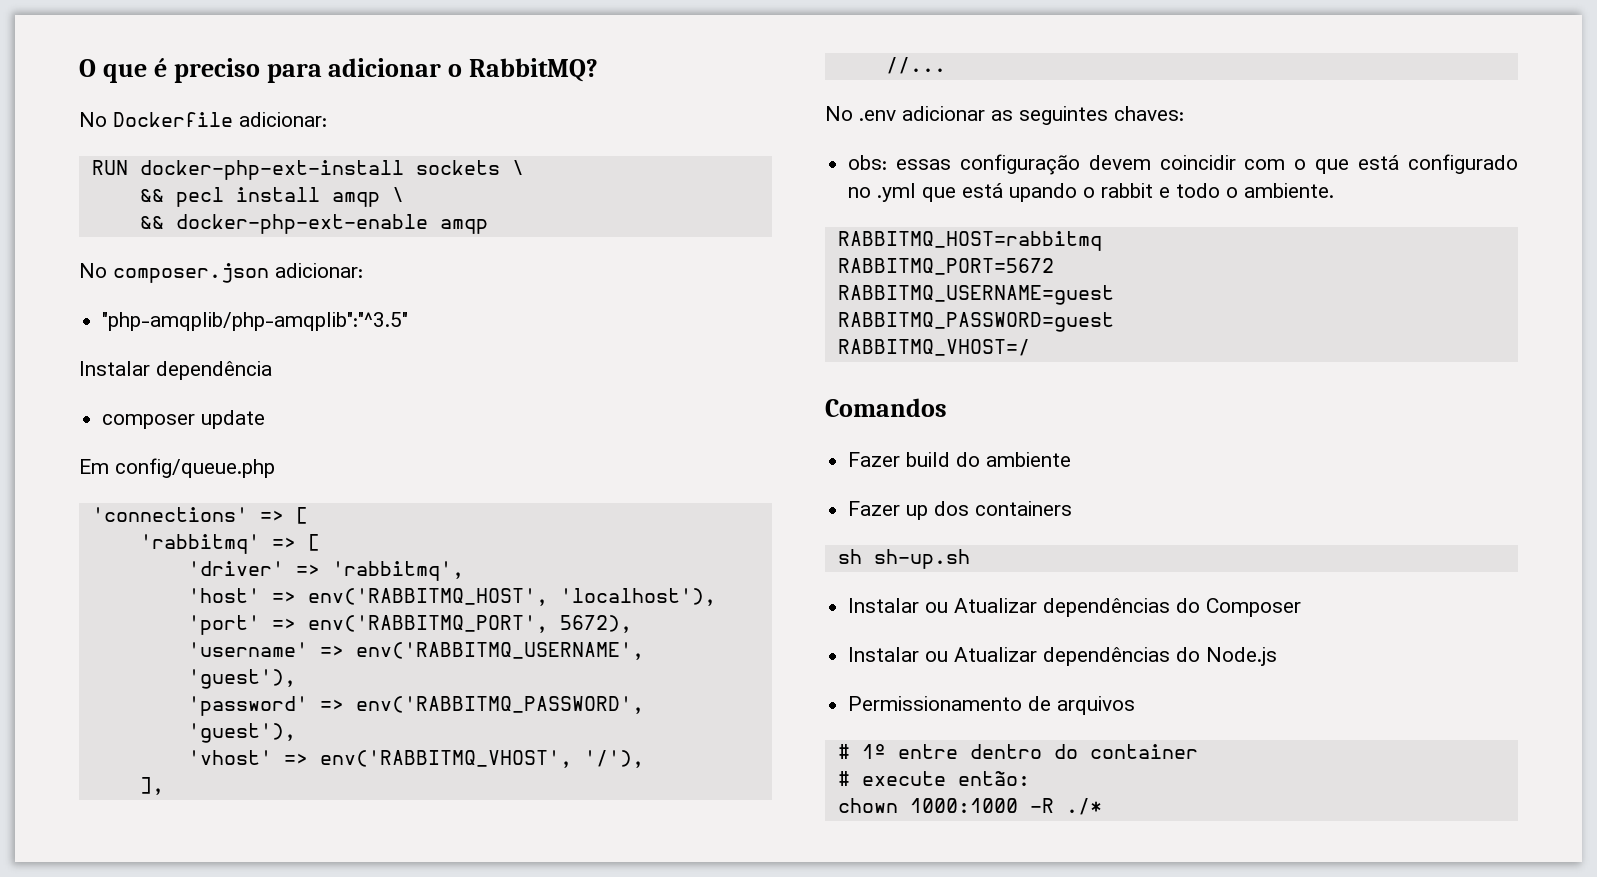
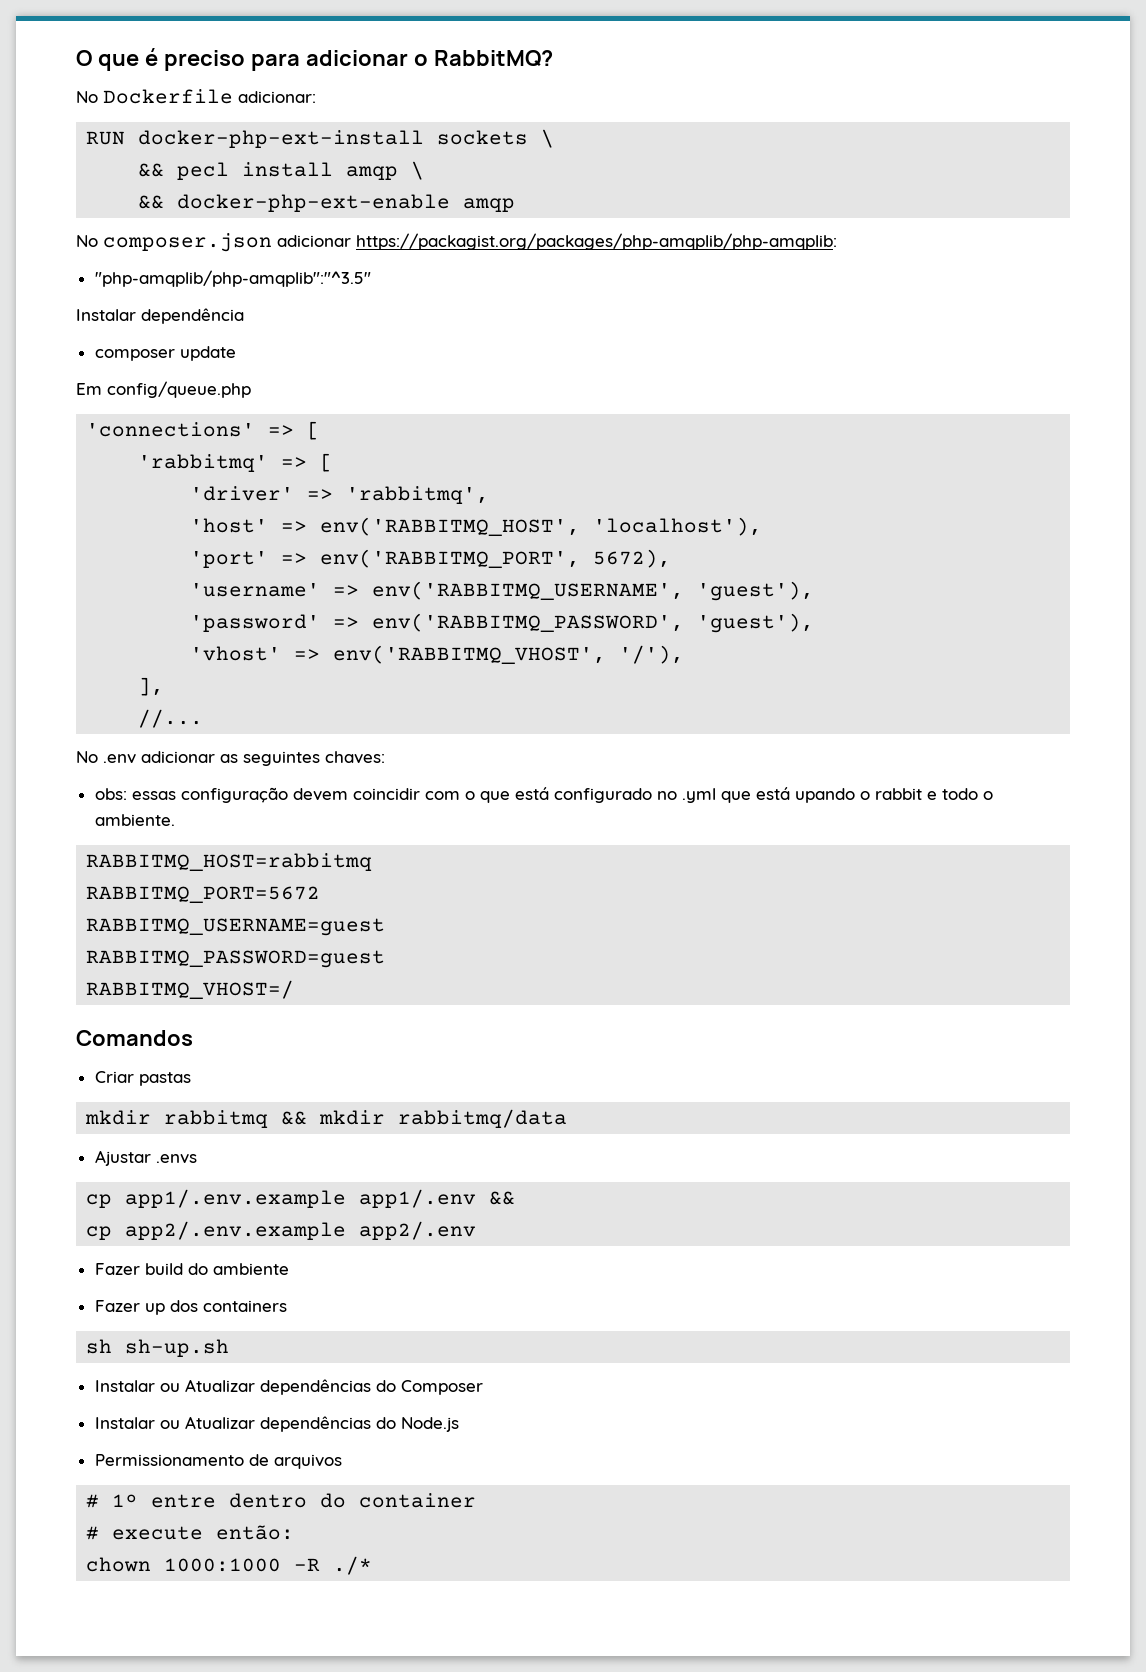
[275,263,363,278] adicionar: -> [277,233,837,250] adicionar https://packagist.org/packages/php-amqplib/php-amqplib:
(947, 407) none -> [94,1071,191,1086] [85,1109,568,1128] [94,1150,197,1166] [86,1189,516,1208] [86,1221,477,1240] // Criar pastas // mkdir rabbitmq && mkdir rabbitmq/data // Ajustar .envs // cp app1/.env.example app1/.env && // cp app2/.env.example app2/.env

